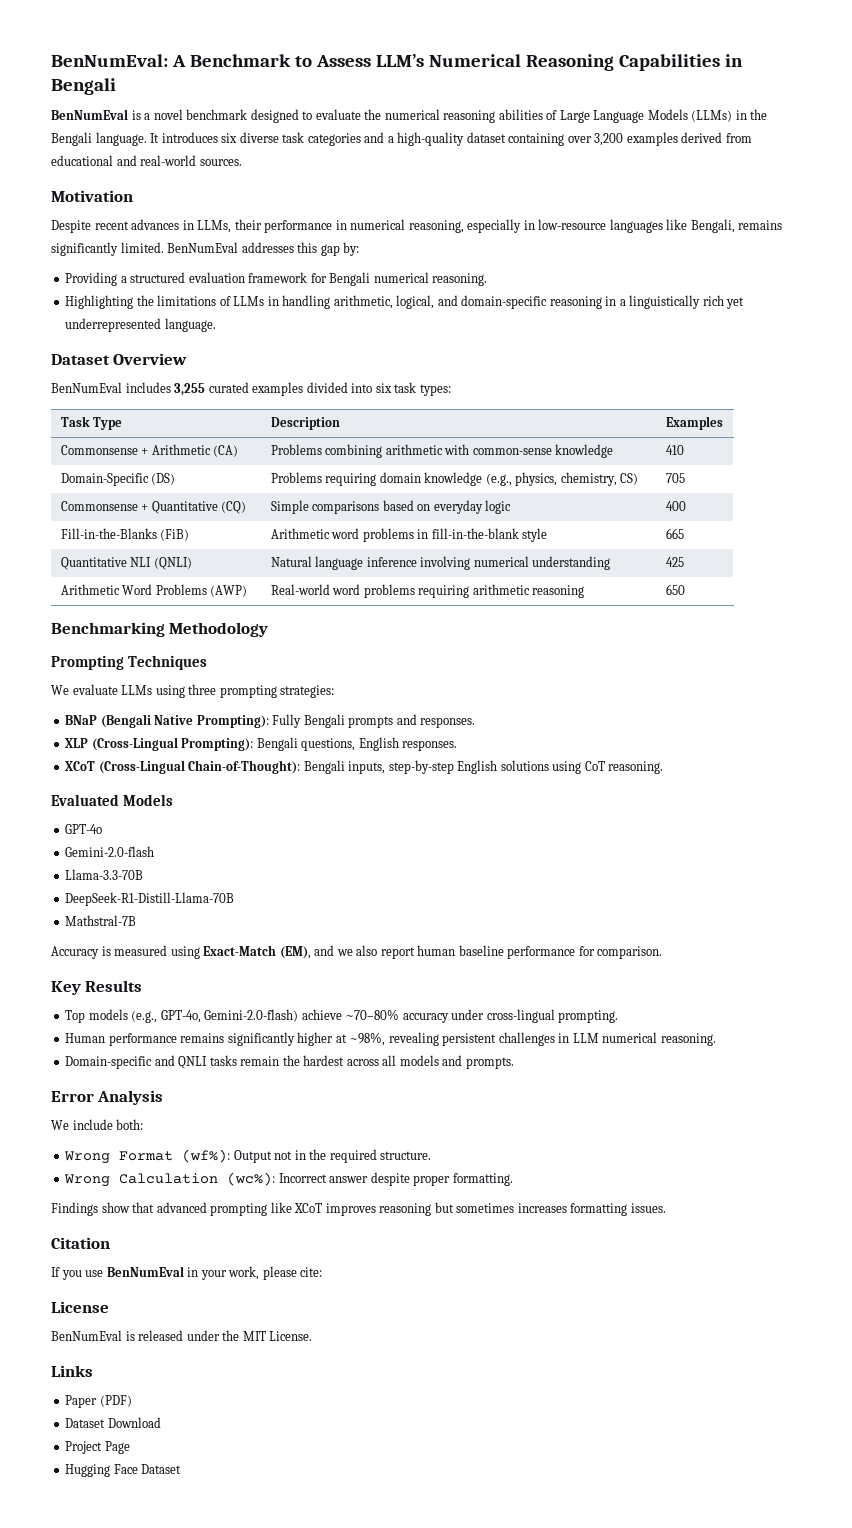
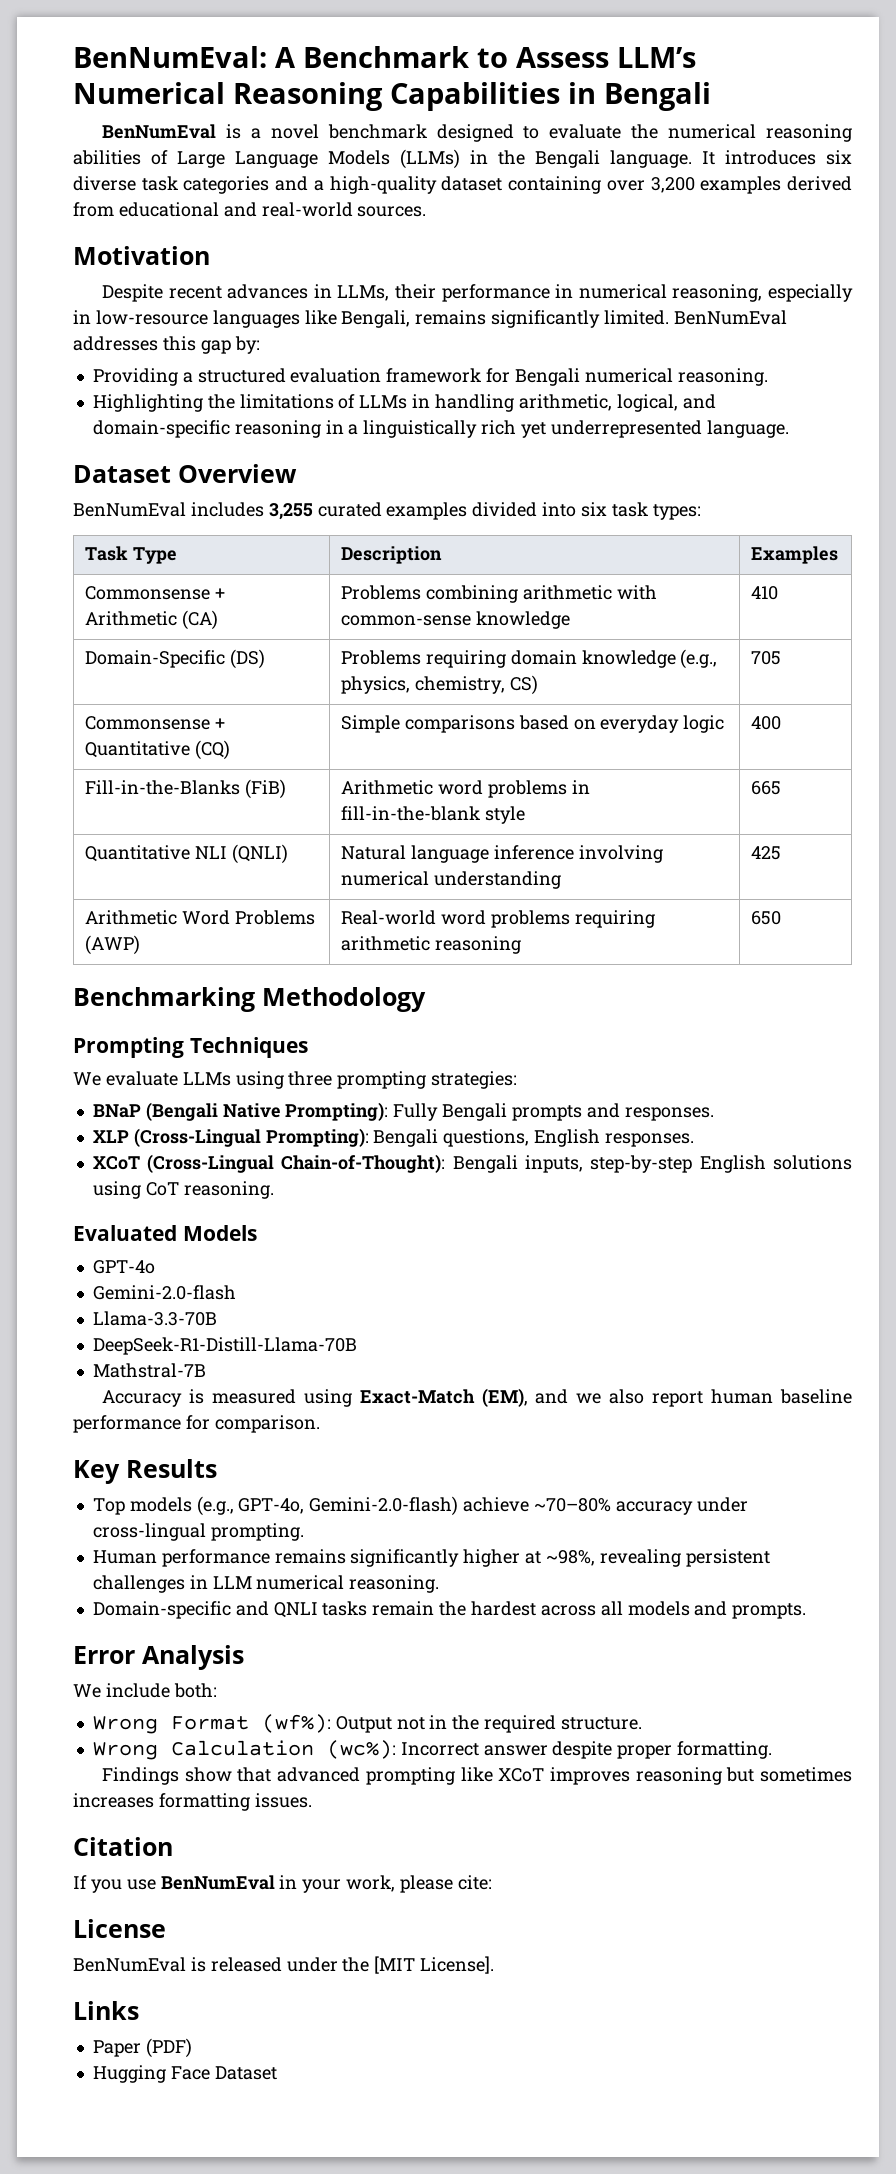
[242,1331,313,1341] MIT License. -> [374,1956,495,1974] [MIT License].
[65,1417,161,1428] [65,1441,130,1454] // Dataset Download // Project Page -> (192, 2048) none

